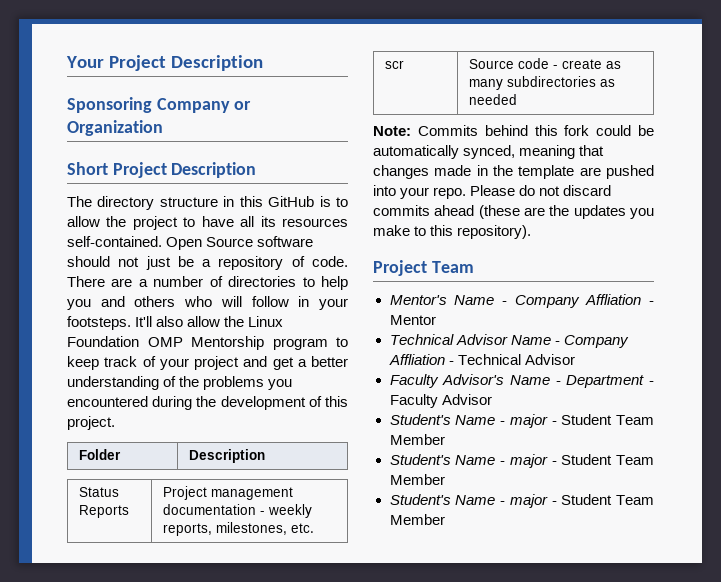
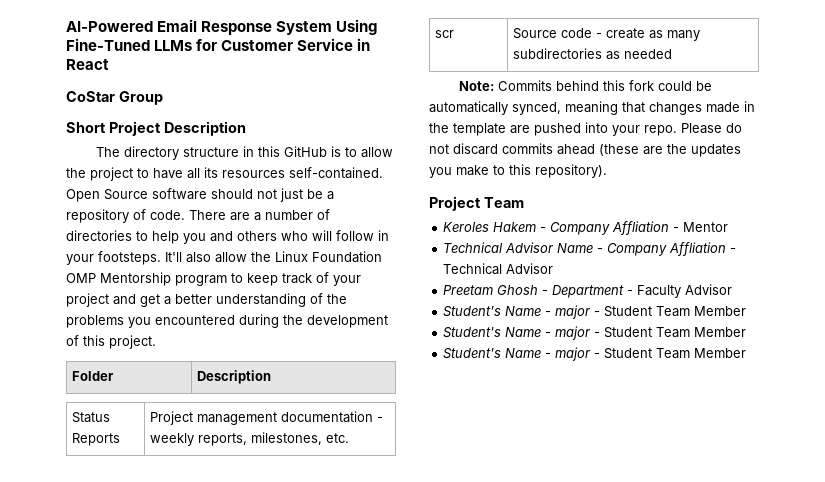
[66,55,263,71] [67,97,252,113] [67,120,163,136] Your Project Description // Sponsoring Company or Organization -> [66,19,378,35] [66,38,371,51] [66,59,109,70] [66,91,163,105] AI-Powered Email Response System Using Fine-Tuned LLMs for Customer Service in React // CoStar Group
[389,295,495,305] Mentor's Name -> [443,222,537,232] Keroles Hakem
[389,374,550,388] Faculty Advisor's Name -> [443,285,539,295] Preetam Ghosh

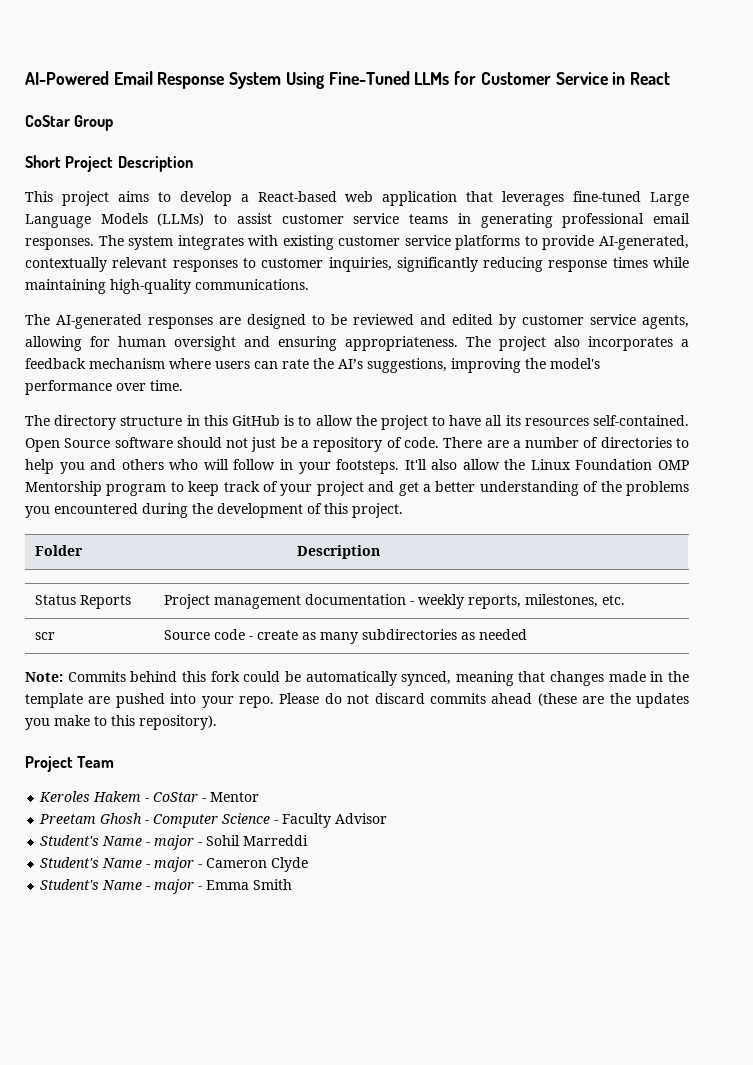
(246, 128) none -> [25,191,689,206] [25,213,691,228] [25,235,689,250] [25,257,689,272] [25,279,309,294] [25,314,689,329] [25,336,689,351] [25,358,600,373] [25,380,183,395] // This project aims to develop a React-based web application that leverages fine-tuned Large Language Models (LLMs) to assist customer service teams in generating professional email responses. The system integrates with existing customer service platforms to provide AI-generated, contextually relevant responses to customer inquiries, significantly reducing response times while maintaining high-quality communications. // The AI-generated responses are designed to be reviewed and edited by customer service agents, allowing for human oversight and ensuring appropriateness. The project also incorporates a feedback mechanism where users can rate the AI’s suggestions, improving the model's performance over time.
[550,221,670,235] Company Affliation -> [153,792,199,802] CoStar
[443,242,737,256] [443,263,554,275] // Technical Advisor Name - Company Affliation - Technical Advisor -> (260, 797) none
[552,285,625,298] Department -> [153,813,271,828] Computer Science
[604,306,747,317] [443,326,747,340] [443,347,747,361] Student Team Member // Student's Name - major - Student Team Member // Student's Name - major - Student Team Member -> [206,835,309,846] [40,857,309,872] [40,879,293,894] Sohil Marreddi // Student's Name - major - Cameron Clyde // Student's Name - major - Emma Smith

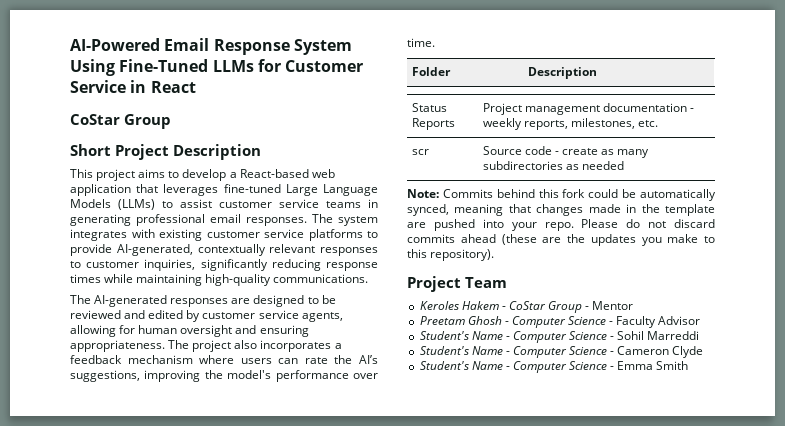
[25,415,689,430] [25,437,689,452] [25,459,689,474] [25,481,689,496] [25,503,403,518] // The directory structure in this GitHub is to allow the project to have all its resources self-contained. Open Source software should not just be a repository of code. There are a number of directories to help you and others who will follow in your footsteps. It'll also allow the Linux Foundation OMP Mentorship program to keep track of your project and get a better understanding of the problems you encountered during the development of this project. -> (435, 42) none
(199, 797) none -> [548,301,583,313] Group
[154,835,195,850] major -> [512,331,608,343] Computer Science
[154,857,195,872] major -> [512,346,608,358] Computer Science
[154,879,195,894] major -> [512,361,608,373] Computer Science

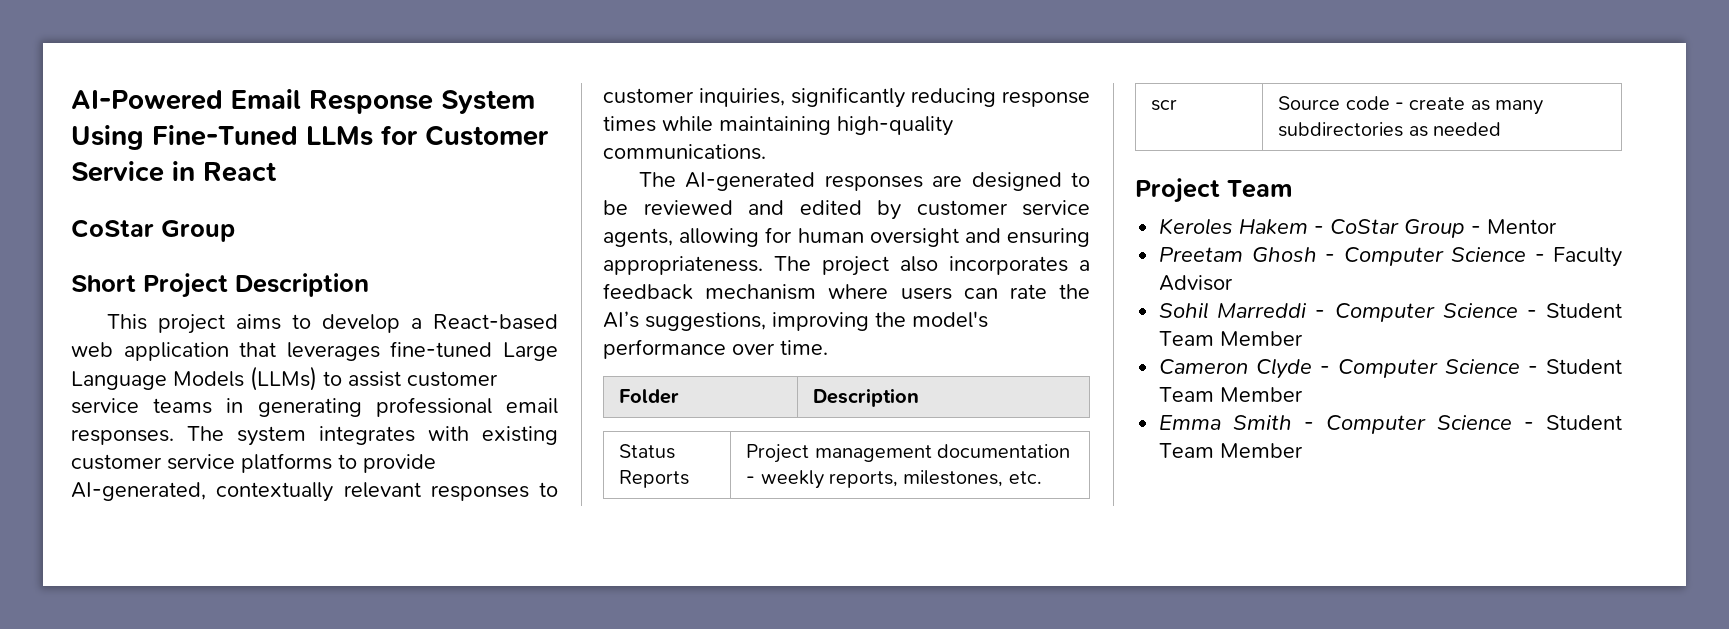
[407,189,716,201] [407,204,715,216] [407,219,715,231] [407,234,715,246] [407,249,495,261] // Note: Commits behind this fork could be automatically synced, meaning that changes made in the template are pushed into your repo. Please do not discard commits ahead (these are the updates you make to this repository). -> (1501, 129) none
[419,331,700,343] [419,346,704,358] [419,361,689,373] Student's Name - Computer Science - Sohil Marreddi // Student's Name - Computer Science - Cameron Clyde // Student's Name - Computer Science - Emma Smith -> [1159,302,1622,322] [1159,331,1304,346] [1159,358,1622,379] [1159,387,1304,402] [1159,415,1622,434] [1159,443,1304,458] Sohil Marreddi - Computer Science - Student Team Member // Cameron Clyde - Computer Science - Student Team Member // Emma Smith - Computer Science - Student Team Member

